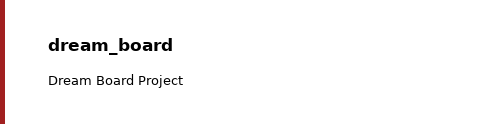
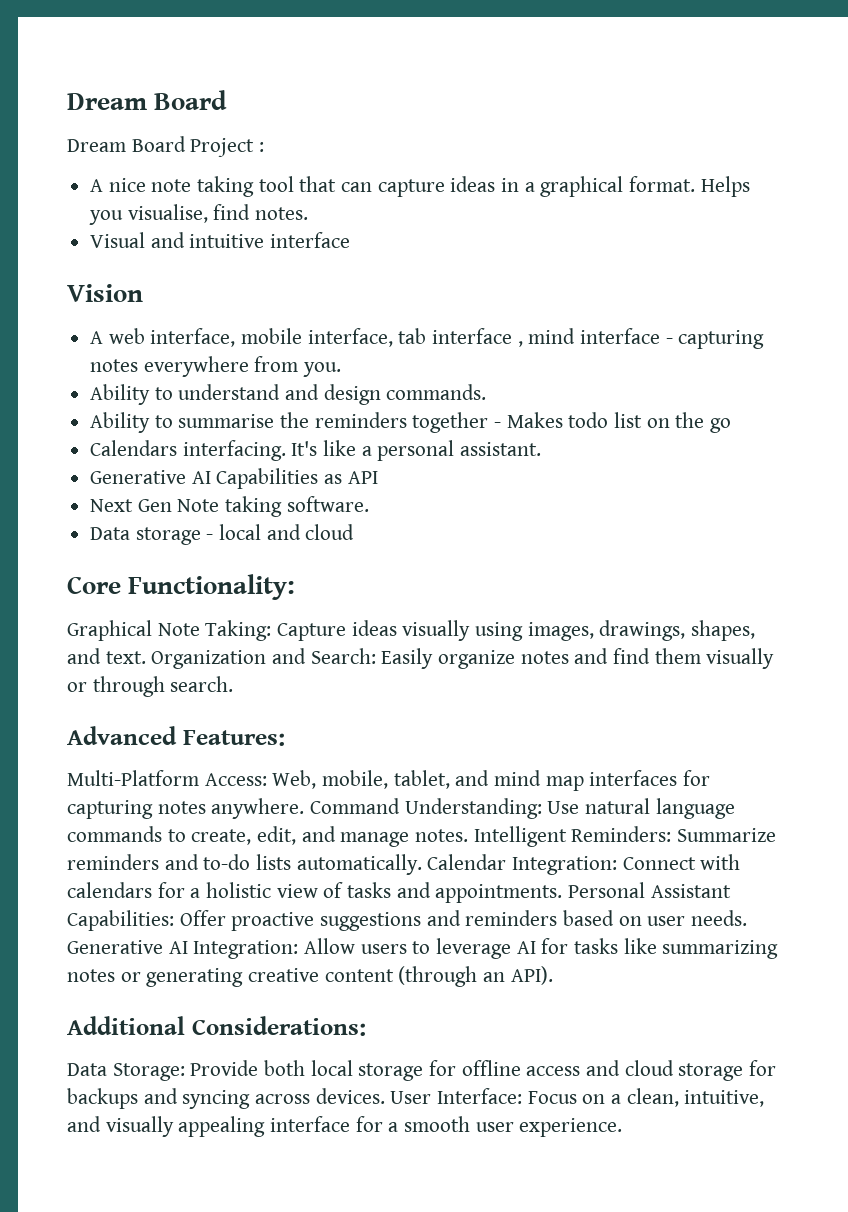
[48,38,173,55] dream_board -> [67,90,228,110] Dream Board
(183, 81) none -> [259,142,265,152] [90,176,750,197] [89,204,309,225] [90,232,351,248] [67,284,143,302] [90,328,765,349] [90,356,342,377] [90,384,487,405] [90,412,732,433] [90,440,542,461] [90,468,378,489] [90,496,369,517] [90,524,355,545] [67,574,296,600] [67,620,756,641] [67,648,775,669] [67,676,234,697] [67,726,285,746] [67,770,711,791] [67,798,735,819] [67,826,777,847] [67,854,741,875] [67,882,731,903] [67,910,748,931] [67,938,779,959] [67,966,553,987] [67,1016,366,1036] [67,1060,777,1081] [67,1088,765,1109] [67,1116,623,1137] : // A nice note taking tool that can capture ideas in a graphical format. Helps you visualise, find notes. // Visual and intuitive interface // Vision // A web interface, mobile interface, tab interface , mind interface - capturing notes everywhere from you. // Ability to understand and design commands. // Ability to summarise the reminders together - Makes todo list on the go // Calendars interfacing. It's like a personal assistant. // Generative AI Capabilities as API // Next Gen Note taking software. // Data storage - local and cloud // Core Functionality: // Graphical Note Taking: Capture ideas visually using images, drawings, shapes, and text. Organization and Search: Easily organize notes and find them visually or through search. // Advanced Features: // Multi-Platform Access: Web, mobile, tablet, and mind map interfaces for capturing notes anywhere. Command Understanding: Use natural language commands to create, edit, and manage notes. Intelligent Reminders: Summarize reminders and to-do lists automatically. Calendar Integration: Connect with calendars for a holistic view of tasks and appointments. Personal Assistant Capabilities: Offer proactive suggestions and reminders based on user needs. Generative AI Integration: Allow users to leverage AI for tasks like summarizing notes or generating creative content (through an API). // Additional Considerations: // Data Storage: Provide both local storage for offline access and cloud storage for backups and syncing across devices. User Interface: Focus on a clean, intuitive, and visually appealing interface for a smooth user experience.

